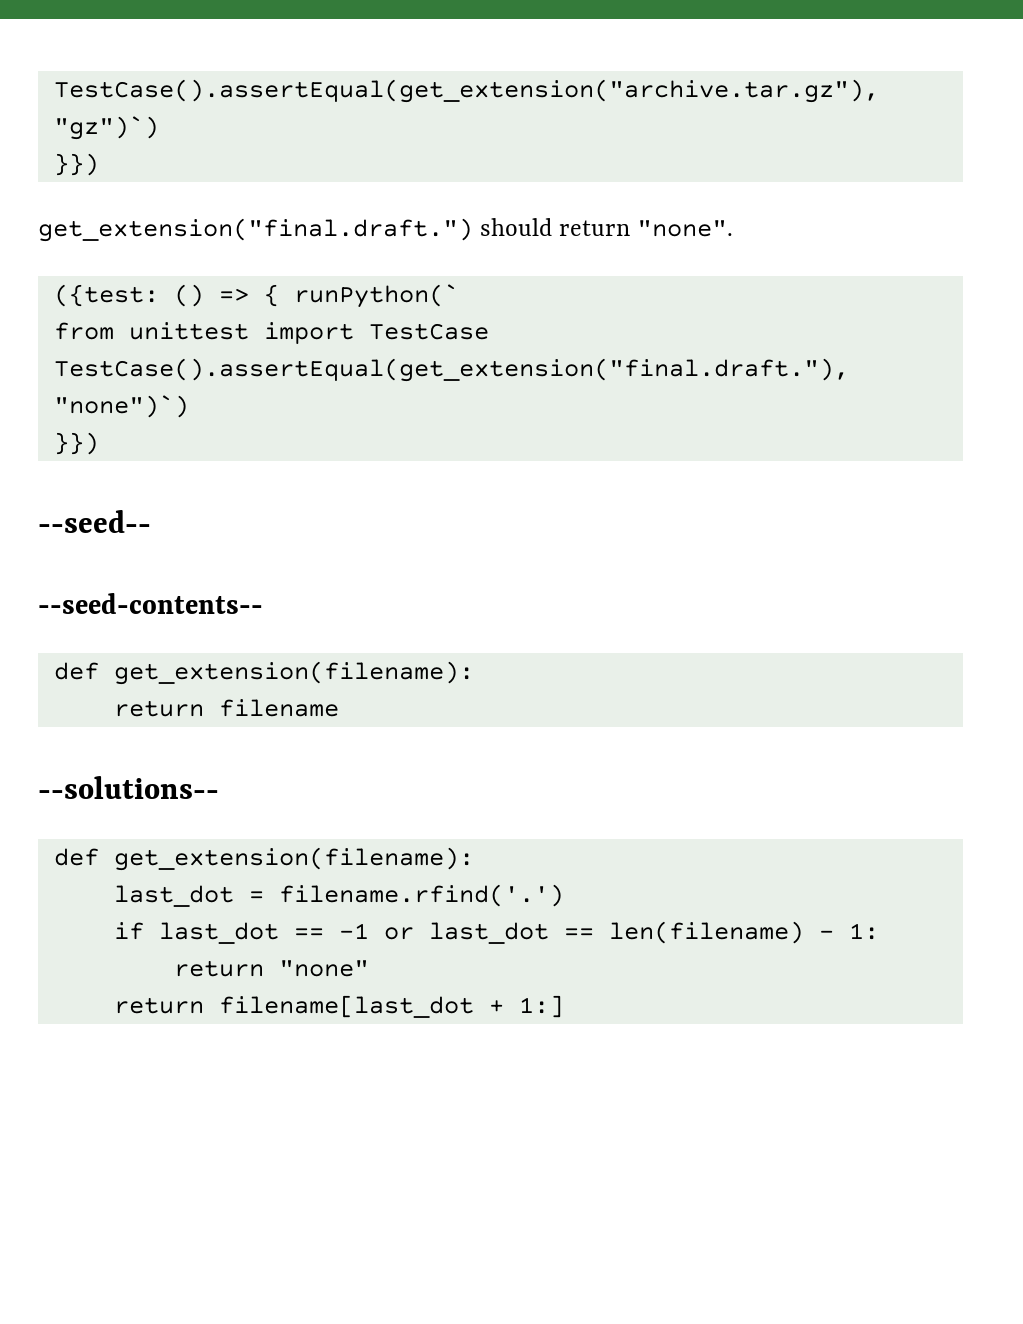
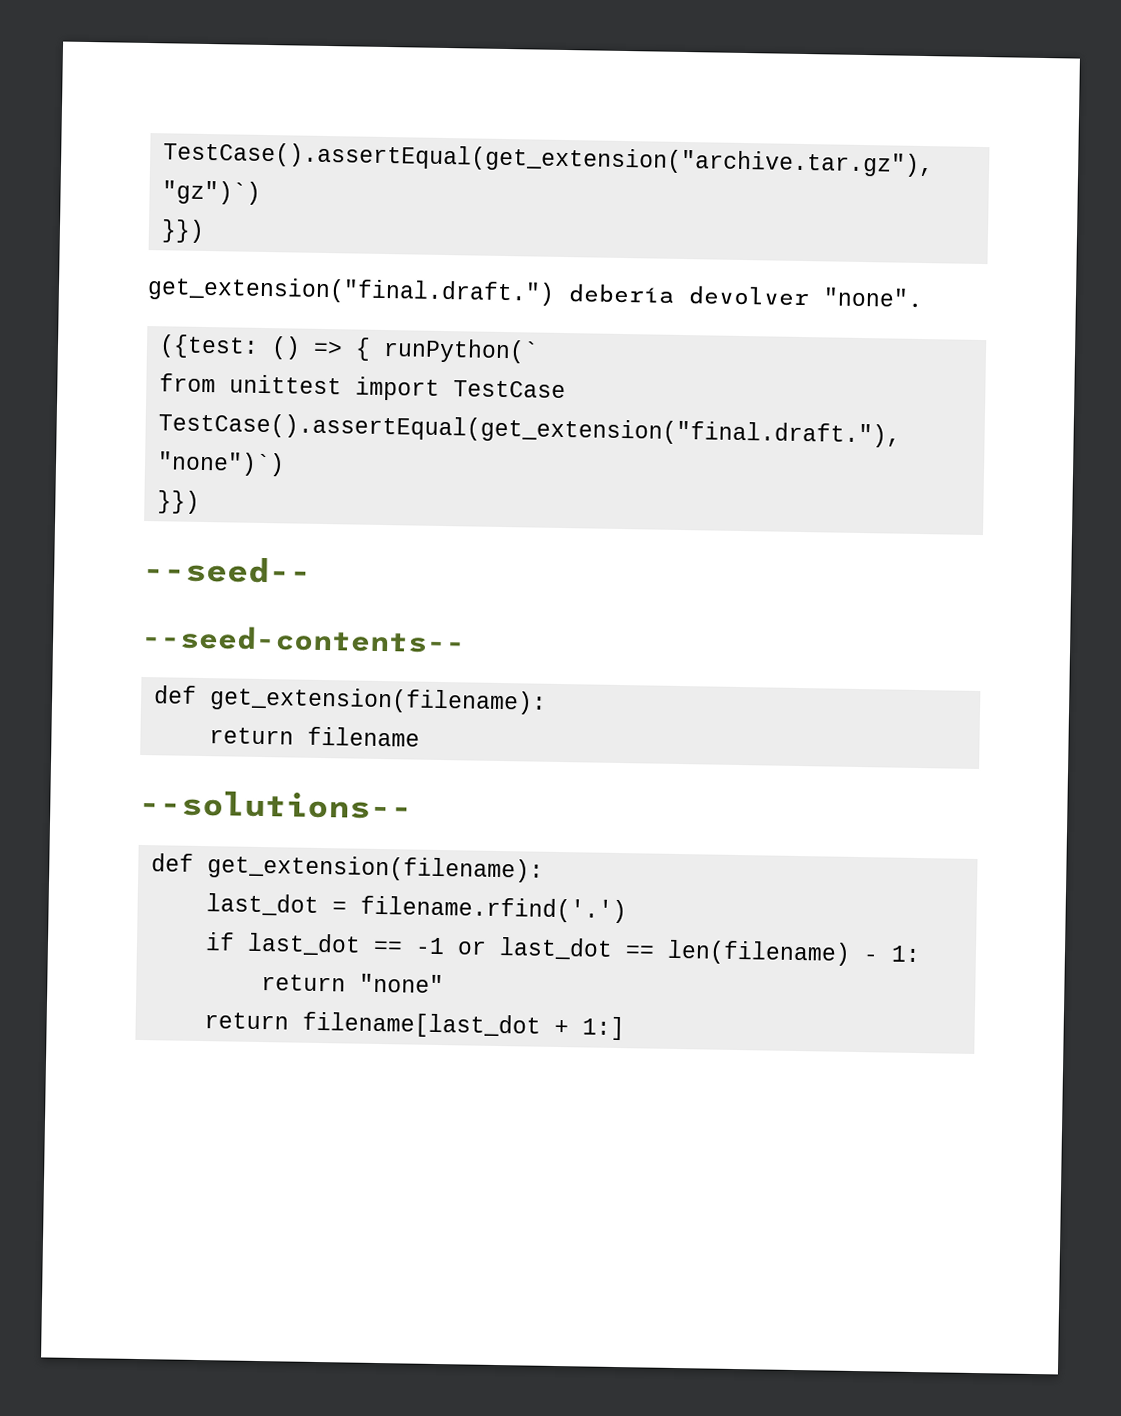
[480,218,631,236] should return -> [568,283,810,307] debería devolver

